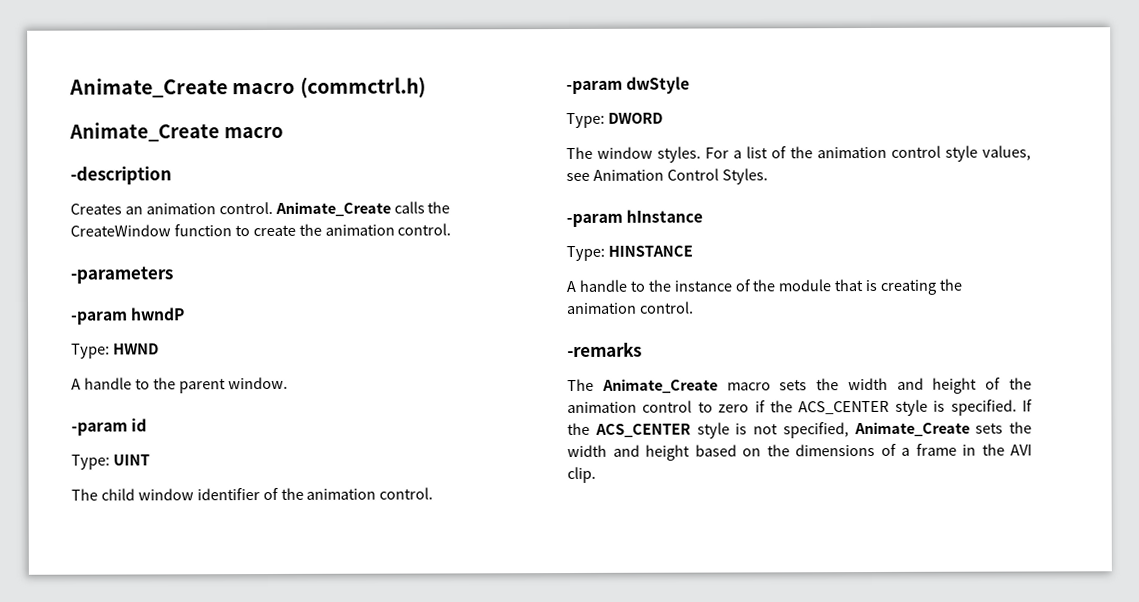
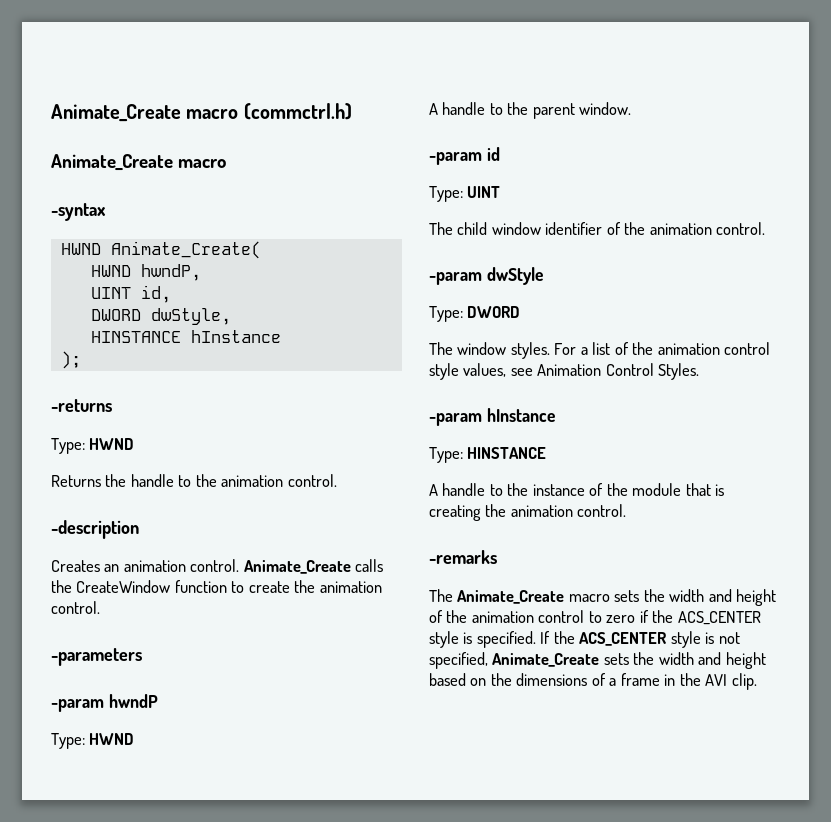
(284, 132) none -> [51,203,106,221] [60,241,261,259] [90,264,201,281] [90,285,171,303] [90,308,231,325] [90,330,281,343] [60,351,81,369] [51,399,112,412] [51,438,135,454] [51,474,337,487] // -syntax // HWND Animate_Create( // HWND hwndP, // UINT id, // DWORD dwStyle, // HINSTANCE hInstance // ); // -returns // Type: HWND // Returns the handle to the animation control.

